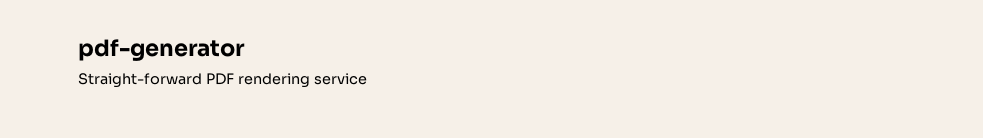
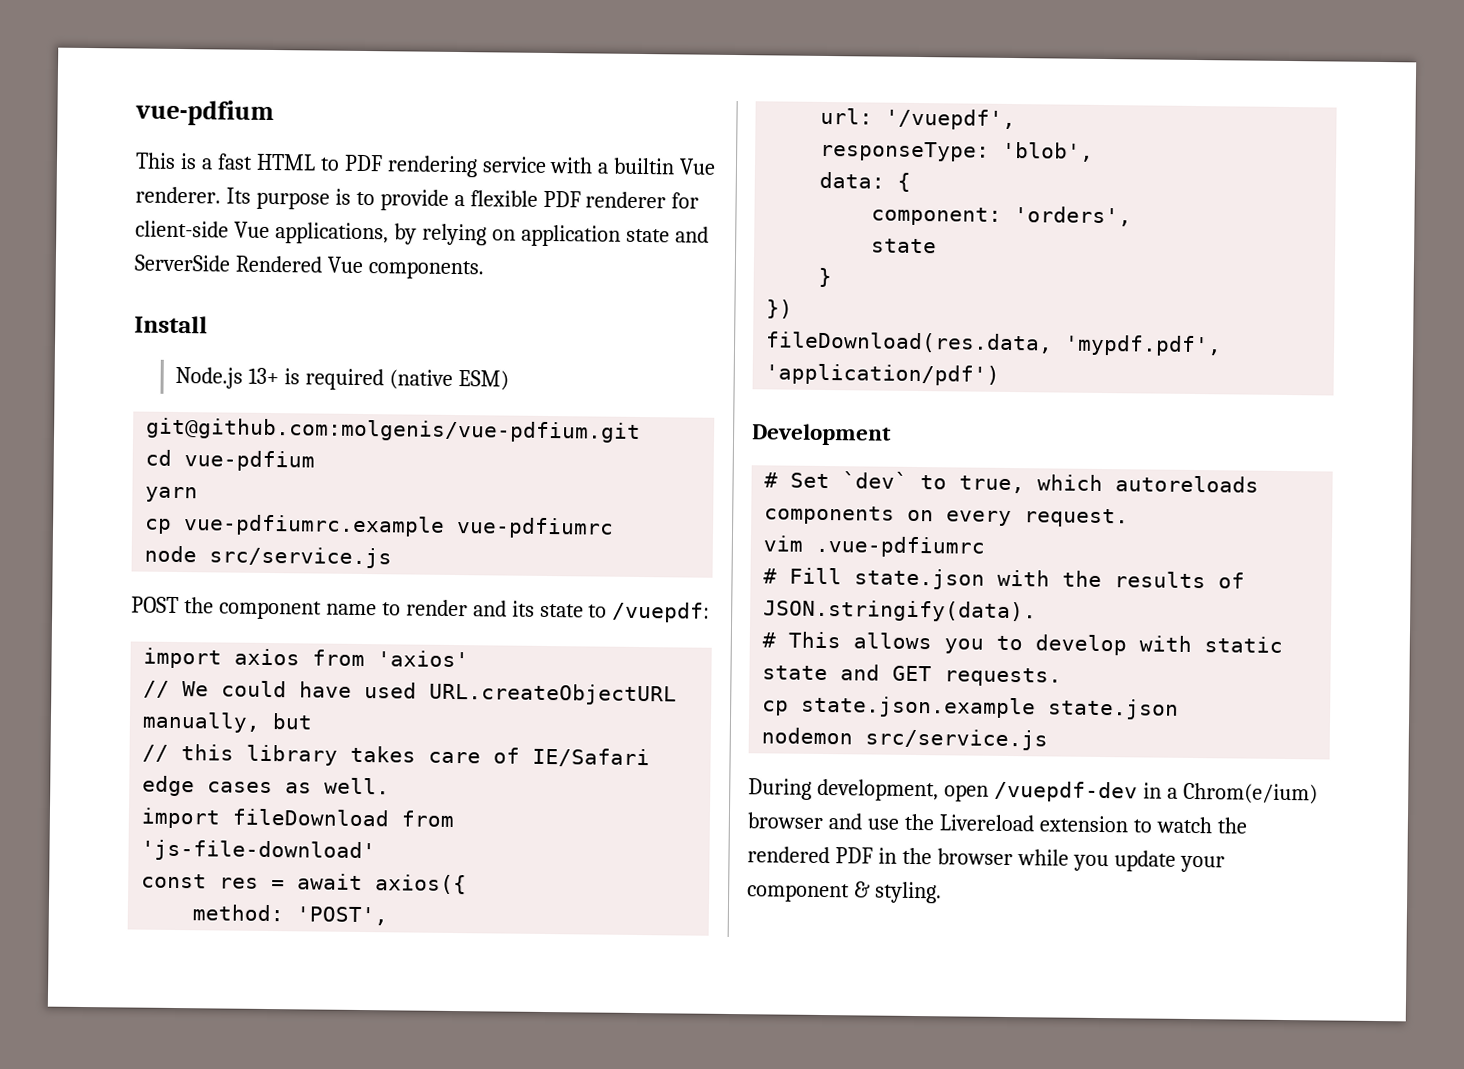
[78,39,245,61] [78,73,367,88] pdf-generator // Straight-forward PDF rendering service -> [135,99,274,127] [135,152,717,178] [135,186,700,211] [135,220,709,247] [134,254,484,280] [134,315,208,334] [175,366,509,391] [146,417,642,444] [145,449,316,472] [145,486,199,503] [144,514,615,539] [144,545,393,569] [131,596,711,623] [143,647,470,669] [143,680,678,706] [142,711,314,733] [142,744,651,768] [142,775,391,797] [141,807,455,829] [141,839,377,863] [141,873,468,895] [192,904,389,926] [820,107,1017,131] [820,140,1095,162] [819,171,912,192] [871,206,1133,227] [871,238,938,254] [818,267,833,288] [766,299,794,319] [765,331,1223,357] [765,363,1001,386] [751,423,892,446] [764,471,1260,494] [764,505,1130,528] [763,535,986,558] [763,567,1246,590] [763,599,1038,623] [762,631,1284,656] [762,664,1063,687] [762,695,1180,720] [761,727,1049,751] [748,778,1318,805] [747,812,1247,834] [747,846,1225,873] [747,881,942,904] vue-pdfium // This is a fast HTML to PDF rendering service with a builtin Vue renderer. Its purpose is to provide a flexible PDF renderer for client-side Vue applications, by relying on application state and ServerSide Rendered Vue components. // Install // Node.js 13+ is required (native ESM) // git@github.com:molgenis/vue-pdfium.git // cd vue-pdfium // yarn // cp vue-pdfiumrc.example vue-pdfiumrc // node src/service.js // POST the component name to render and its state to /vuepdf: // import axios from 'axios' // // We could have used URL.createObjectURL manually, but // // this library takes care of IE/Safari edge cases as well. // import fileDownload from 'js-file-download' // const res = await axios({ // method: 'POST', // url: '/vuepdf', // responseType: 'blob', // data: { // component: 'orders', // state // } // }) // fileDownload(res.data, 'mypdf.pdf', 'application/pdf') // Development // # Set `dev` to true, which autoreloads components on every request. // vim .vue-pdfiumrc // # Fill state.json with the results of JSON.stringify(data). // # This allows you to develop with static state and GET requests. // cp state.json.example state.json // nodemon src/service.js // During development, open /vuepdf-dev in a Chrom(e/ium) browser and use the Livereload extension to watch the rendered PDF in the browser while you update your component & styling.

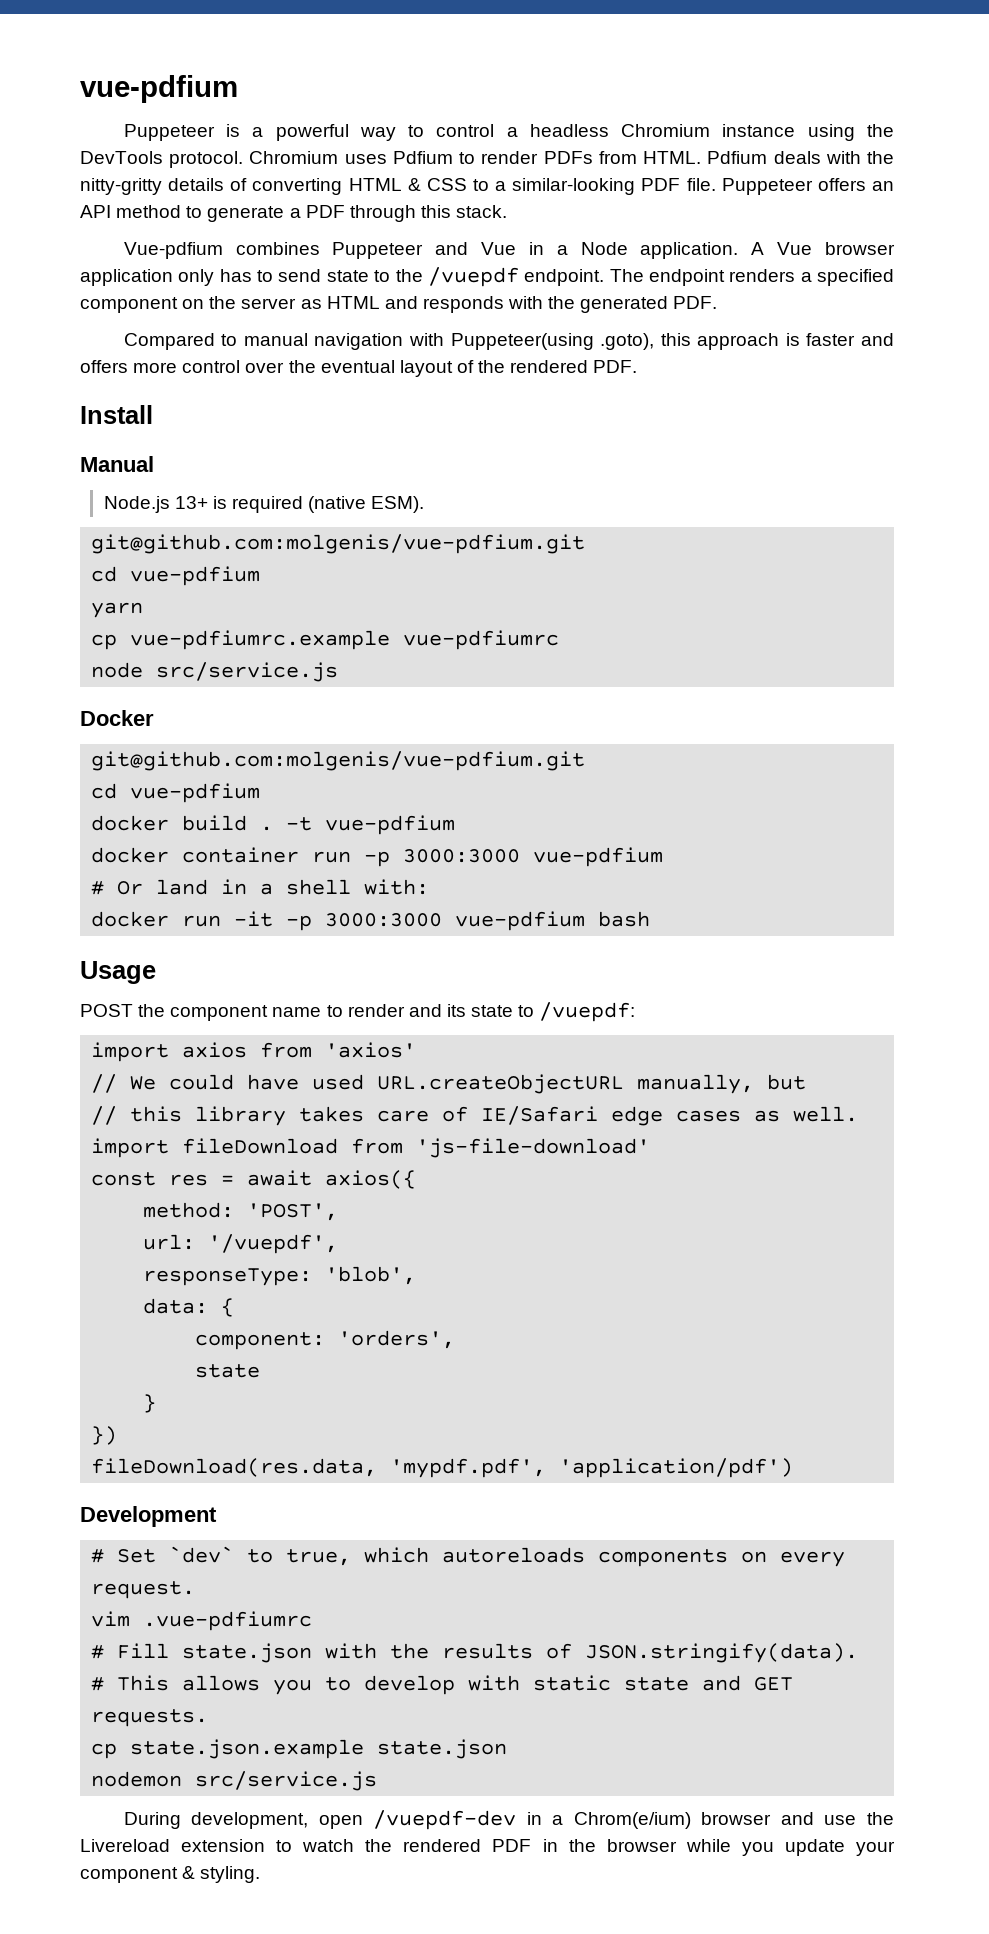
[135,99,274,127] [135,152,176,169] vue-pdfium // This -> [80,75,238,103] [123,124,215,141] vue-pdfium // Puppeteer
[216,153,717,178] [135,186,700,211] [135,220,709,247] [134,254,484,280] fast HTML to PDF rendering service with a builtin Vue renderer. Its purpose is to provide a flexible PDF renderer for client-side Vue applications, by relying on application state and ServerSide Rendered Vue components. -> [275,124,895,141] [80,151,895,168] [80,178,894,195] [80,205,508,222] [123,242,895,259] [80,267,895,287] [80,296,718,313] [123,333,894,350] [80,360,638,377] powerful way to control a headless Chromium instance using the DevTools protocol. Chromium uses Pdfium to render PDFs from HTML. Pdfium deals with the nitty-gritty details of converting HTML & CSS to a similar-looking PDF file. Puppeteer offers an API method to generate a PDF through this stack. // Vue-pdfium combines Puppeteer and Vue in a Node application. A Vue browser application only has to send state to the /vuepdf endpoint. The endpoint renders a specified component on the server as HTML and responds with the generated PDF. // Compared to manual navigation with Puppeteer(using .goto), this approach is faster and offers more control over the eventual layout of the rendered PDF.
(208, 324) none -> [80,456,154,472] // Manual
[457,370,509,391] ESM) -> [371,496,425,513] ESM).
(393, 557) none -> [80,710,154,726] [91,751,586,771] [91,783,261,803] [91,815,456,835] [91,847,664,867] [91,879,430,895] [91,911,651,931] [80,961,156,984] // Docker // git@github.com:molgenis/vue-pdfium.git // cd vue-pdfium // docker build . -t vue-pdfium // docker container run -p 3000:3000 vue-pdfium // # Or land in a shell with: // docker run -it -p 3000:3000 vue-pdfium bash // Usage

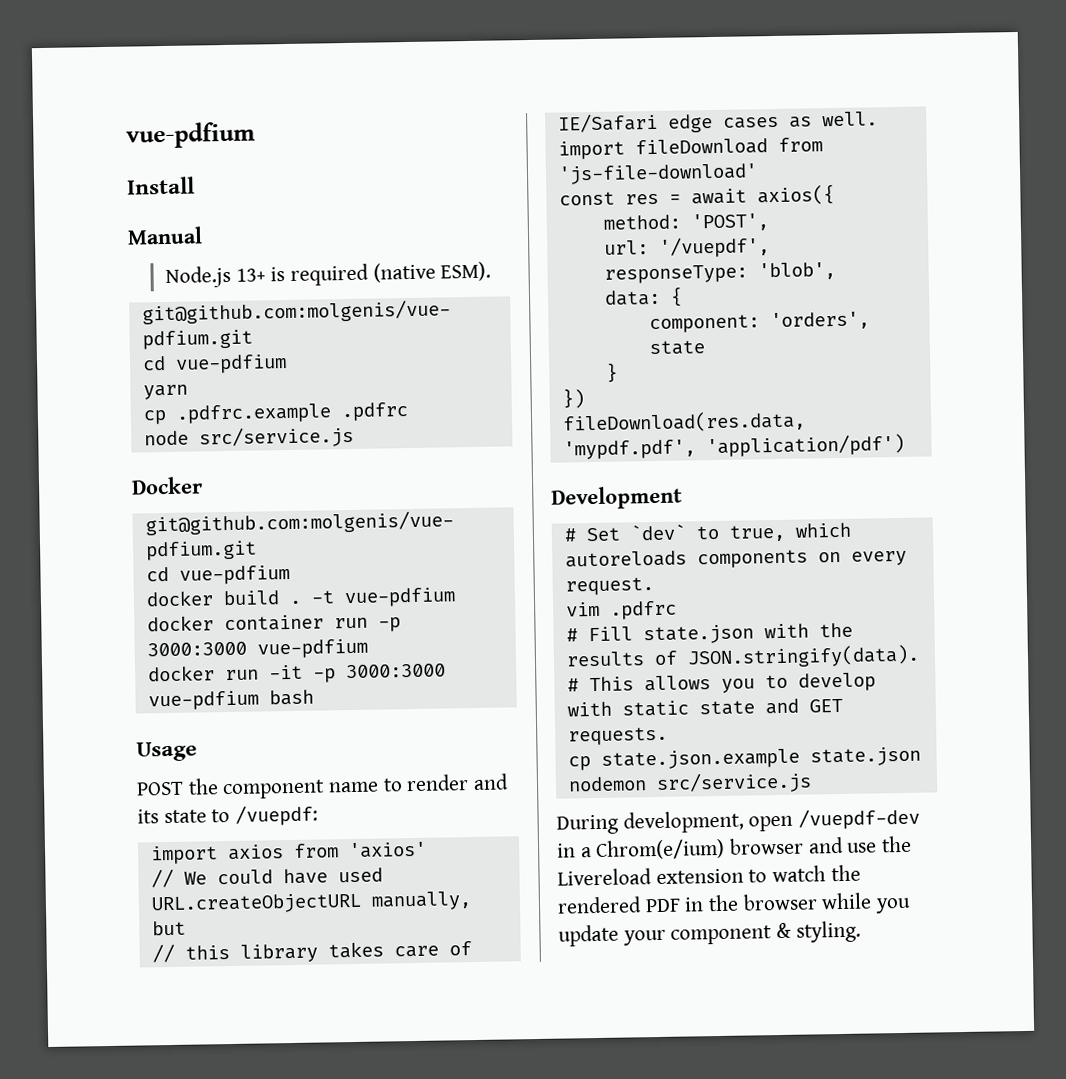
[80,75,238,103] [123,124,895,141] [80,151,895,168] [80,178,894,195] [80,205,508,222] [123,242,895,259] [80,267,895,287] [80,296,718,313] [123,333,894,350] [80,360,638,377] vue-pdfium // Puppeteer is a powerful way to control a headless Chromium instance using the DevTools protocol. Chromium uses Pdfium to render PDFs from HTML. Pdfium deals with the nitty-gritty details of converting HTML & CSS to a similar-looking PDF file. Puppeteer offers an API method to generate a PDF through this stack. // Vue-pdfium combines Puppeteer and Vue in a Node application. A Vue browser application only has to send state to the /vuepdf endpoint. The endpoint renders a specified component on the server as HTML and responds with the generated PDF. // Compared to manual navigation with Puppeteer(using .goto), this approach is faster and offers more control over the eventual layout of the rendered PDF. -> [126,121,256,149] vue-pdfium
[130,630,560,650] vue-pdfiumrc.example vue-pdfiumrc -> [175,402,409,424] .pdfrc.example .pdfrc
[91,879,430,895] // # Or land in a shell with: -> (368, 648) none
[143,1611,313,1631] .vue-pdfiumrc -> [609,600,677,620] .pdfrc

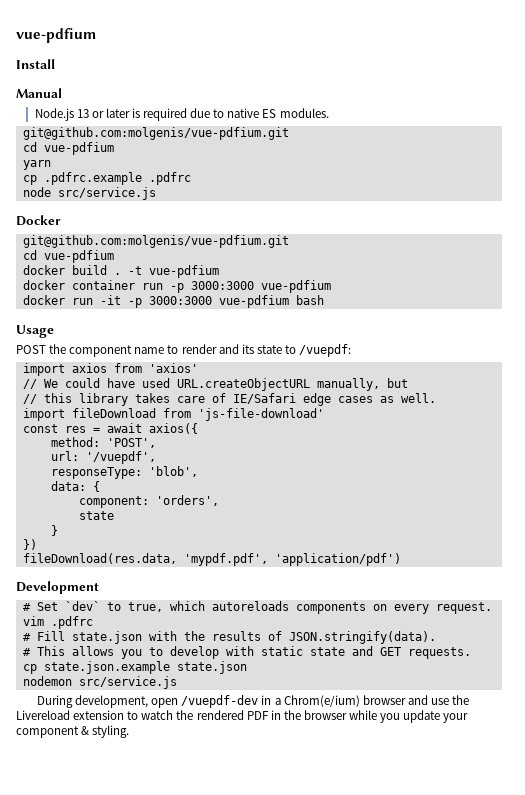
[235,261,492,286] 13+ is required (native ESM). -> [76,108,329,121] 13 or later is required due to native ES modules.

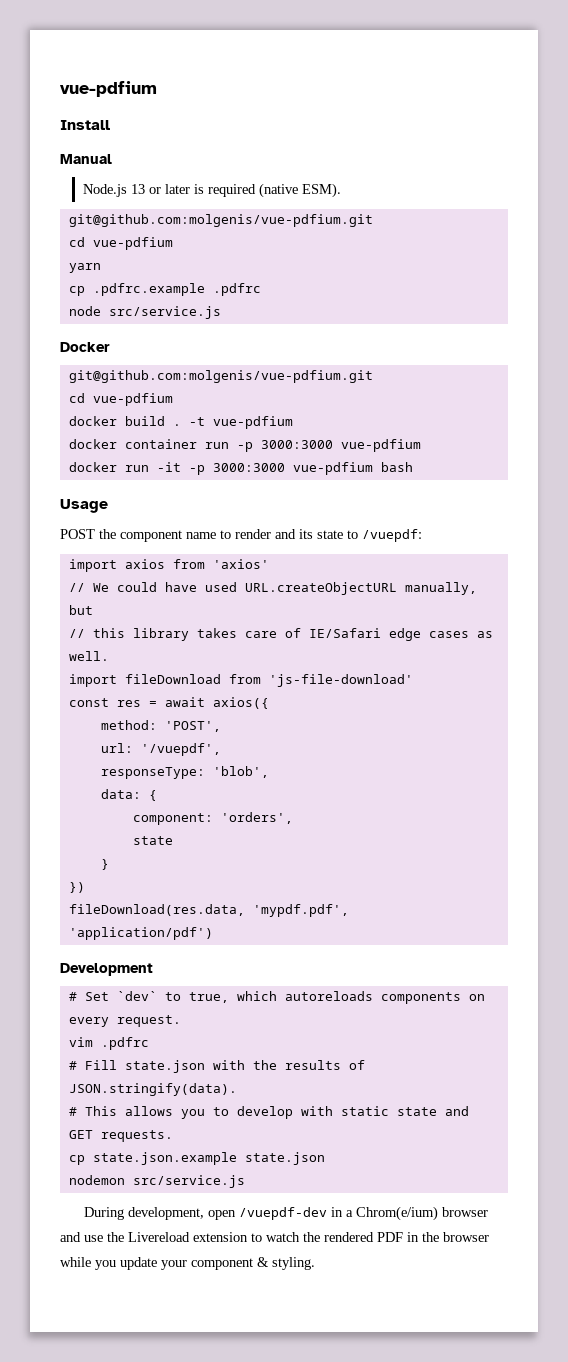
[190,108,329,118] due to native ES modules. -> [258,183,341,198] (native ESM).

